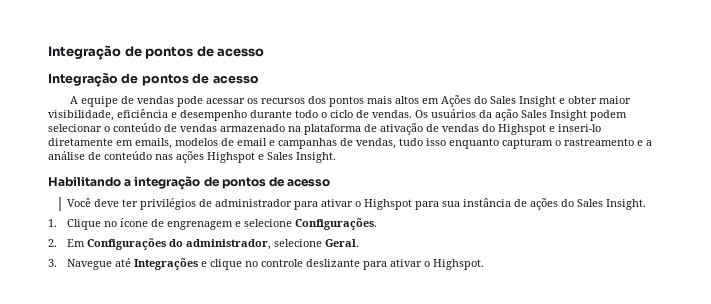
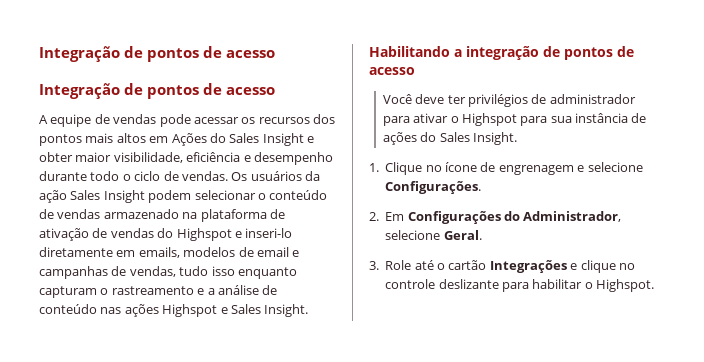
[185,239,271,250] administrador, -> [523,211,622,222] Administrador,
[66,258,131,270] Navegue até -> [385,260,487,270] Role até o cartão
[389,259,422,267] ativar -> [532,279,583,289] habilitar

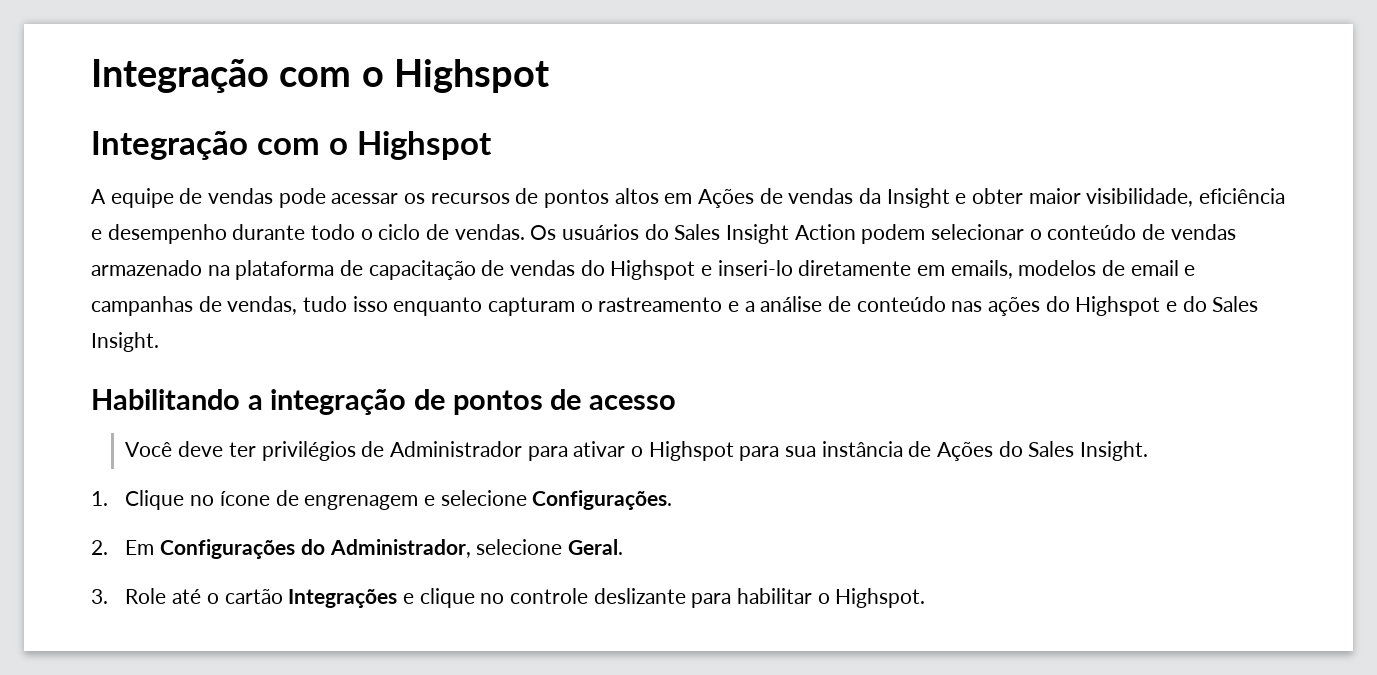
[39,46,276,62] [39,83,275,99] Integração de pontos de acesso // Integração de pontos de acesso -> [91,59,549,93] [91,131,492,160] Integração com o Highspot // Integração com o Highspot
[313,114,335,124] [39,133,260,146] dos pontos mais altos em Ações do Sales -> [515,188,882,208] de pontos altos em Ações de vendas da
[305,171,320,181] [39,190,145,203] da ação Sales Insight -> [644,224,856,244] do Sales Insight Action
[39,228,89,241] ativação -> [368,260,476,280] capacitação
[162,304,228,317] Highspot e -> [1045,296,1207,316] do Highspot e do
[549,94,636,104] administrador -> [389,441,522,457] Administrador
[382,132,417,145] ações -> [936,442,993,461] Ações

